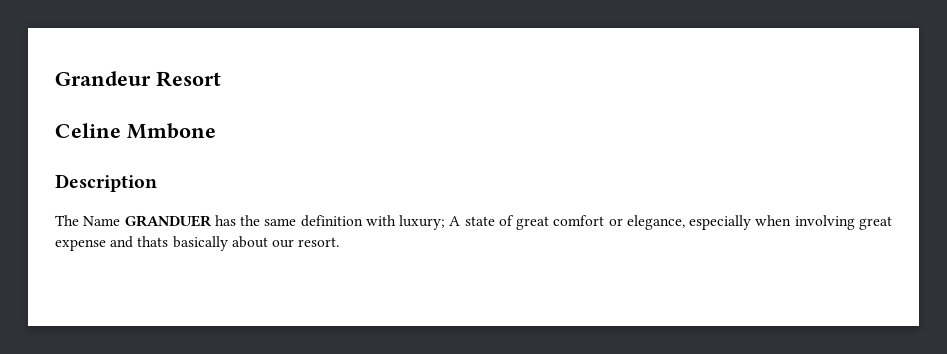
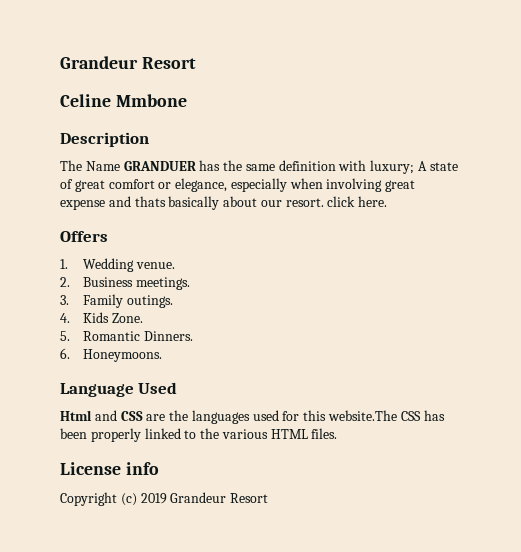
(340, 242) none -> [327,196,388,207] [60,231,108,242] [60,258,175,272] [60,277,190,290] [60,294,173,308] [60,312,143,323] [60,331,193,341] [60,348,162,362] [60,382,178,397] [60,410,445,424] [60,428,338,442] [60,462,159,475] [60,492,269,506] click here. // Offers // 1. Wedding venue. // 2. Business meetings. // 3. Family outings. // 4. Kids Zone. // 5. Romantic Dinners. // 6. Honeymoons. // Language Used // Html and CSS are the languages used for this website.The CSS has been properly linked to the various HTML files. // License info // Copyright (c) 2019 Grandeur Resort

